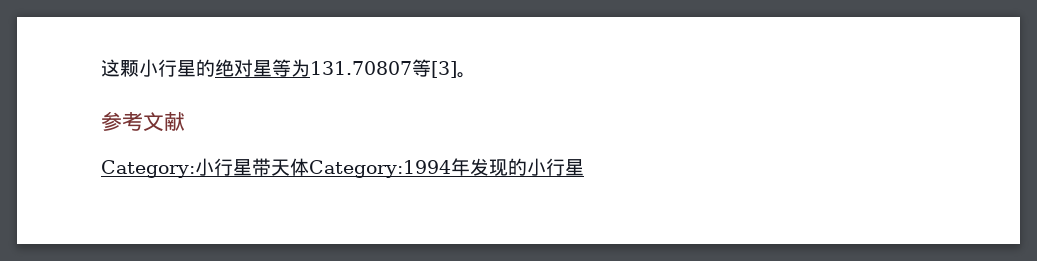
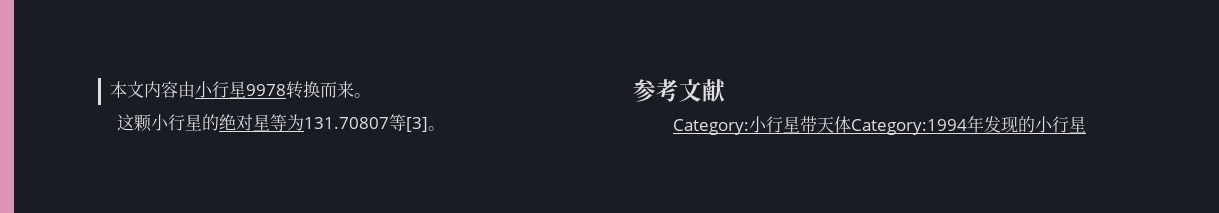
(101, 68) none -> [110,81,372,99] 本文内容由小行星9978转换而来。 //

